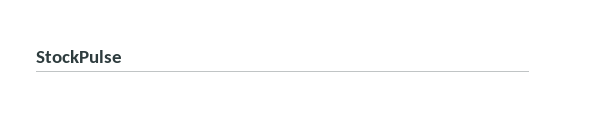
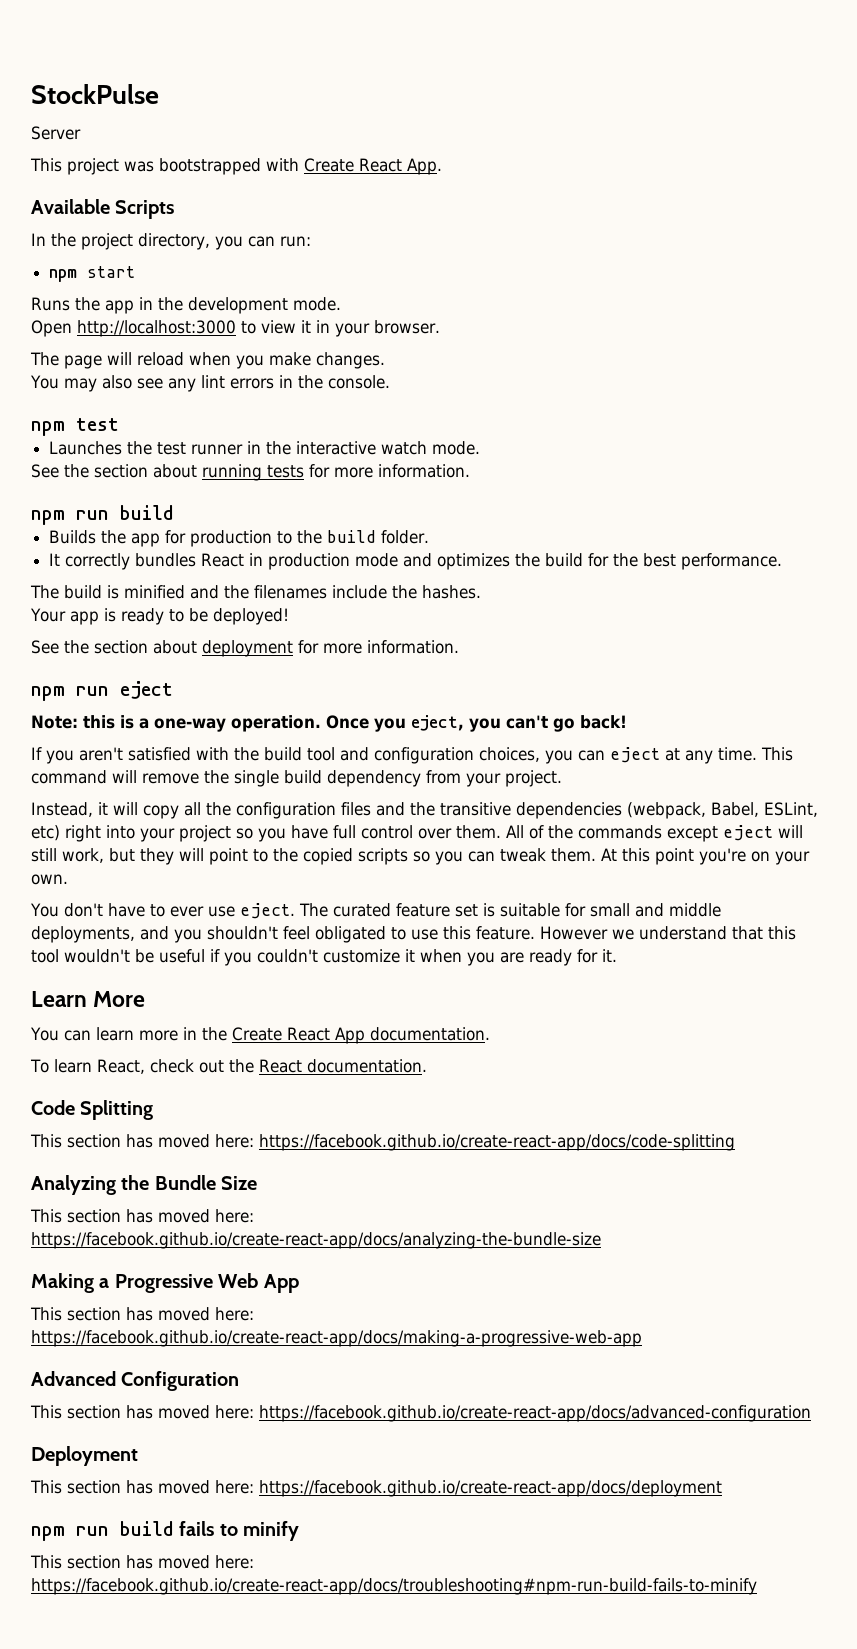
(122, 56) none -> [31,126,81,140] [30,158,442,175] [31,199,175,219] [31,233,311,250] [49,266,136,282] [31,297,341,314] [31,320,440,337] [30,352,385,369] [30,375,390,392] [31,418,119,436] [49,441,481,455] [31,464,470,481] [31,505,174,525] [49,530,430,547] [49,553,783,570] [30,585,481,599] [30,608,289,625] [31,640,459,657] [31,681,173,701] [31,715,627,732] [31,747,793,764] [31,770,562,787] [31,802,818,819] [31,825,803,842] [31,848,810,865] [31,874,68,885] [30,903,721,919] [31,926,796,943] [31,949,617,966] [31,991,146,1007] [30,1027,490,1044] [30,1059,427,1074] [31,1100,154,1120] [30,1134,735,1151] [31,1175,258,1195] [30,1209,254,1223] [31,1232,601,1249] [31,1273,299,1293] [30,1307,254,1321] [31,1330,642,1347] [31,1371,240,1391] [30,1405,811,1422] [31,1446,138,1466] [30,1480,722,1497] [31,1521,300,1541] [30,1555,254,1569] [31,1578,757,1595] // Server // This project was bootstrapped with Create React App. // Available Scripts // In the project directory, you can run: // npm start // Runs the app in the development mode. // Open http://localhost:3000 to view it in your browser. // The page will reload when you make changes. // You may also see any lint errors in the console. // npm test // Launches the test runner in the interactive watch mode. // See the section about running tests for more information. // npm run build // Builds the app for production to the build folder. // It correctly bundles React in production mode and optimizes the build for the best performance. // The build is minified and the filenames include the hashes. // Your app is ready to be deployed! // See the section about deployment for more information. // npm run eject // Note: this is a one-way operation. Once you eject, you can't go back! // If you aren't satisfied with the build tool and configuration choices, you can eject at any time. This command will remove the single build dependency from your project. // Instead, it will copy all the configuration files and the transitive dependencies (webpack, Babel, ESLint, etc) right into your project so you have full control over them. All of the commands except eject will still work, but they will point to the copied scripts so you can tweak them. At this point you're on your own. // You don't have to ever use eject. The curated feature set is suitable for small and middle deployments, and you shouldn't feel obligated to use this feature. However we understand that this tool wouldn't be useful if you couldn't customize it when you are ready for it. // Learn More // You can learn more in the Create React App documentation. // To learn React, check out the React documentation. // Code Splitting // This section has moved here: https://facebook.github.io/create-react-app/docs/code-splitting // Analyzing the Bundle Size // This section has moved here: https://facebook.github.io/create-react-app/docs/analyzing-the-bundle-size // Making a Progressive Web App // This section has moved here: https://facebook.github.io/create-react-app/docs/making-a-progressive-web-app // Advanced Configuration // This section has moved here: https://facebook.github.io/create-react-app/docs/advanced-configuration // Deployment // This section has moved here: https://facebook.github.io/create-react-app/docs/deployment // npm run build fails to minify // This section has moved here: https://facebook.github.io/create-react-app/docs/troubleshooting#npm-run-build-fails-to-minify

